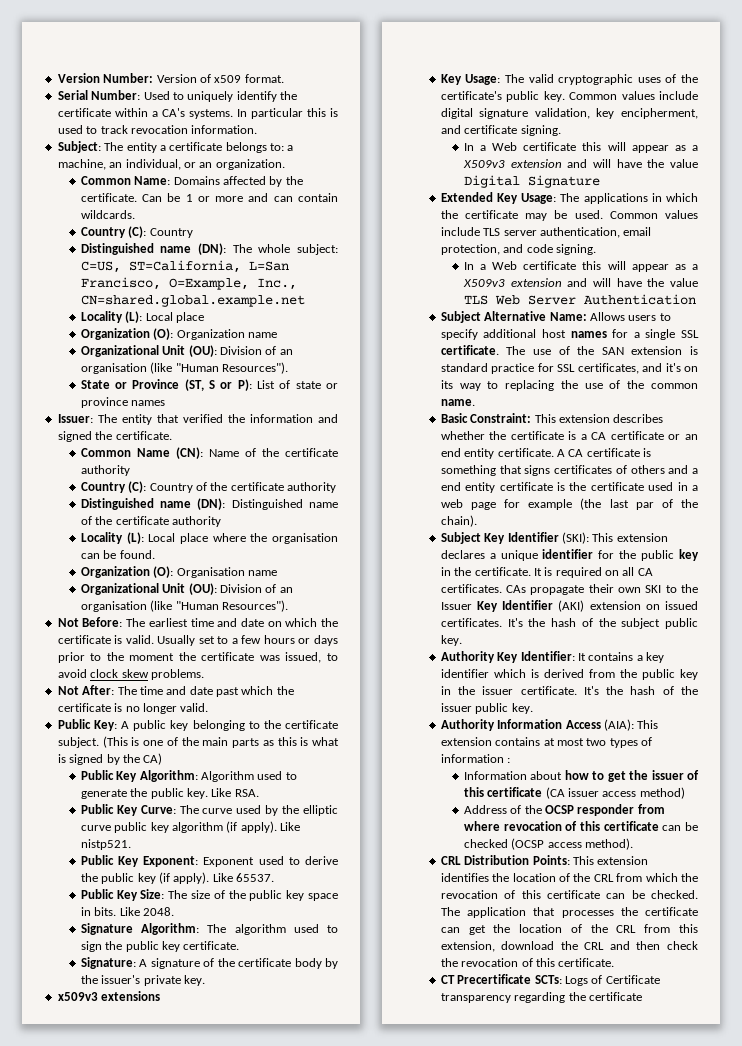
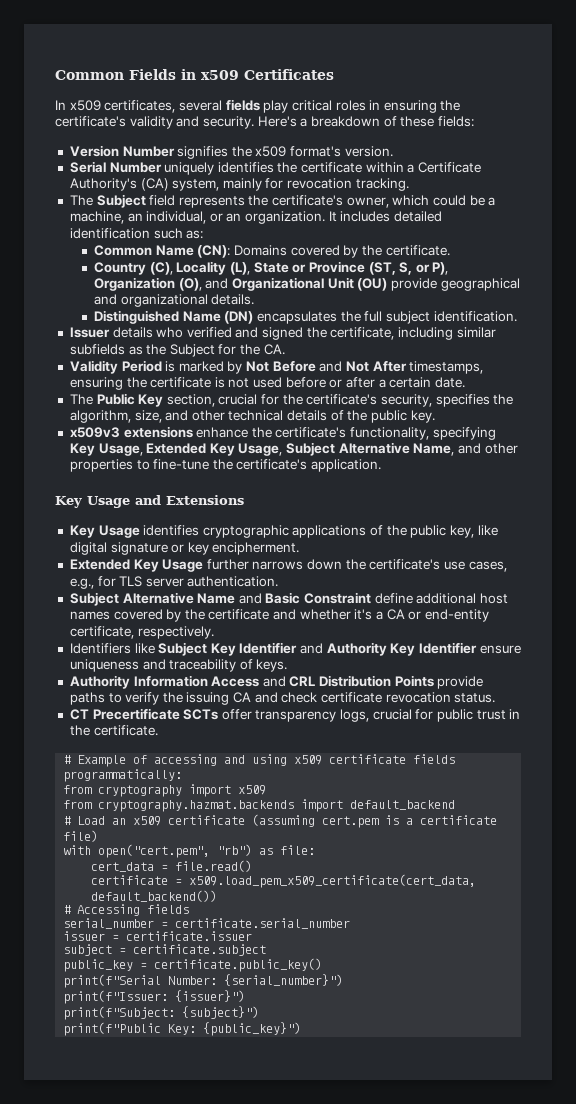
[57,73,284,83] [57,90,297,102] [57,108,338,119] [57,125,258,134] [57,141,284,153] Version Number: Version of x509 format. // Serial Number: Used to uniquely identify the certificate within a CA's systems. In particular this is used to track revocation information. // Subject: The entity a certificate belongs to: -> [55,69,334,80] [55,99,461,113] [55,116,474,129] [69,145,393,159] [69,161,482,175] [69,178,409,191] [69,194,485,208] Common Fields in x509 Certificates // In x509 certificates, several fields play critical roles in ensuring the certificate's validity and security. Here's a breakdown of these fields: // Version Number signifies the x509 format's version. // Serial Number uniquely identifies the certificate within a Certificate Authority's (CA) system, mainly for revocation tracking. // The Subject field represents the certificate's owner, which could be
[80,176,303,187] [80,193,338,202] [80,210,135,219] [80,226,193,238] [80,243,338,255] [80,260,289,273] [80,277,297,290] [80,295,305,307] [80,311,204,323] [80,328,277,340] [80,345,293,357] [80,362,288,374] [80,379,339,391] [80,397,166,408] [57,414,338,425] [57,431,172,442] [80,447,338,459] [80,465,130,476] [80,481,337,493] [80,498,338,510] [80,516,221,527] [80,532,338,544] [80,550,155,559] [80,566,277,578] [80,583,293,595] [80,600,288,612] [57,617,339,627] [57,635,338,646] [57,652,338,663] [57,669,204,680] [57,685,294,697] [57,703,209,714] [57,719,338,731] [57,736,339,748] [57,753,163,765] [80,770,297,782] [80,788,259,799] [80,804,338,816] [80,821,301,833] [80,839,131,850] [80,855,338,867] [80,872,275,884] [80,889,339,901] [80,907,174,916] [80,923,338,935] [80,941,240,952] [80,957,338,969] [80,975,205,986] [57,991,161,1001] [440,74,698,85] [440,91,698,102] [440,108,698,119] [440,125,561,136] [463,142,698,153] [462,159,698,168] [463,175,600,188] [440,192,698,204] [440,210,698,221] [440,227,652,238] [440,244,596,255] [463,261,698,272] [462,278,698,287] [463,294,696,305] [440,311,671,323] [440,329,699,340] [440,345,698,355] [440,363,698,374] [440,380,698,391] [440,399,475,406] [440,413,664,423] [440,431,698,440] [440,448,652,459] [440,465,698,476] [440,482,698,493] [440,498,698,510] [440,515,477,527] [440,532,668,544] [440,549,699,561] [440,567,653,578] [440,584,698,595] [440,600,698,612] [440,618,698,629] [440,635,462,646] [440,651,665,663] [440,669,698,680] [440,686,698,695] [440,703,533,714] [440,719,659,731] [440,737,653,748] [440,754,511,763] [463,770,699,782] [463,787,685,799] [463,804,665,816] [463,821,698,831] [463,838,633,850] [440,855,649,865] [440,873,698,882] [440,890,698,899] [440,907,698,918] [440,924,698,935] [440,941,698,952] [440,958,615,967] [440,974,660,986] [440,992,642,1003] // Common Name: Domains affected by the certificate. Can be 1 or more and can contain wildcards. // Country (C): Country // Distinguished name (DN): The whole subject: C=US, ST=California, L=San Francisco, O=Example, Inc., CN=shared.global.example.net // Locality (L): Local place // Organization (O): Organization name // Organizational Unit (OU): Division of an organisation (like "Human Resources"). // State or Province (ST, S or P): List of state or province names // Issuer: The entity that verified the information and signed the certificate. // Common Name (CN): Name of the certificate authority // Country (C): Country of the certificate authority // Distinguished name (DN): Distinguished name of the certificate authority // Locality (L): Local place where the organisation can be found. // Organization (O): Organisation name // Organizational Unit (OU): Division of an organisation (like "Human Resources"). // Not Before: The earliest time and date on which the certificate is valid. Usually set to a few hours or days prior to the moment the certificate was issued, to avoid clock skew problems. // Not After: The time and date past which the certificate is no longer valid. // Public Key: A public key belonging to the certificate subject. (This is one of the main parts as this is what is signed by the CA) // Public Key Algorithm: Algorithm used to generate the public key. Like RSA. // Public Key Curve: The curve used by the elliptic curve public key algorithm (if apply). Like nistp521. // Public Key Exponent: Exponent used to derive the public key (if apply). Like 65537. // Public Key Size: The size of the public key space in bits. Like 2048. // Signature Algorithm: The algorithm used to sign the public key certificate. // Signature: A signature of the certificate body by the issuer's private key. // x509v3 extensions // Key Usage: The valid cryptographic uses of the certificate's public key. Common values include digital signature validation, key encipherment, and certificate signing. // In a Web certificate this will appear as a X509v3 extension and will have the value Digital Signature // Extended Key Usage: The applications in which the certificate may be used. Common values include TLS server authentication, email protection, and code signing. // In a Web certificate this will appear as a X509v3 extension and will have the value TLS Web Server Authentication // Subject Alternative Name: Allows users to specify additional host names for a single SSL certificate. The use of the SAN extension is standard practice for SSL certificates, and it's on its way to replacing the use of the common name. // Basic Constraint: This extension describes whether the certificate is a CA certificate or an end entity certificate. A CA certificate is something that signs certificates of others and a end entity certificate is the certificate used in a web page for example (the last par of the chain). // Subject Key Identifier (SKI): This extension declares a unique identifier for the public key in the certificate. It is required on all CA certificates. CAs propagate their own SKI to the Issuer Key Identifier (AKI) extension on issued certificates. It's the hash of the subject public key. // Authority Key Identifier: It contains a key identifier which is derived from the public key in the issuer certificate. It's the hash of the issuer public key. // Authority Information Access (AIA): This extension contains at most two types of information : // Information about how to get the issuer of this certificate (CA issuer access method) // Address of the OCSP responder from where revocation of this certificate can be checked (OCSP access method). // CRL Distribution Points: This extension identifies the location of the CRL from which the revocation of this certificate can be checked. The application that processes the certificate can get the location of the CRL from this extension, download the CRL and then check the revocation of this certificate. // CT Precertificate SCTs: Logs of Certificate transparency regarding the certificate -> [328,211,443,222] [69,228,204,239] [93,245,450,258] [93,261,449,275] [93,277,520,291] [93,294,255,307] [93,310,517,324] [69,327,496,340] [69,344,285,357] [69,360,484,374] [69,377,465,390] [69,393,514,407] [69,410,435,423] [69,426,496,440] [69,442,518,456] [69,459,382,472] [55,495,244,508] [69,525,498,538] [69,542,300,555] [69,559,507,572] [69,576,279,589] [69,592,509,606] [69,609,489,622] [69,626,214,639] [69,642,521,656] [69,659,288,672] [69,675,484,689] [69,692,496,705] [69,708,521,722] [69,725,158,736] [63,754,456,767] [63,769,183,782] [63,784,267,797] [63,799,456,812] [63,814,498,828] [63,830,99,842] [63,844,316,858] [91,860,253,872] [91,874,477,888] [91,890,218,902] [63,904,190,916] [63,918,351,929] [63,931,253,941] [63,944,267,956] [63,958,323,972] [63,974,344,988] [63,990,246,1004] [63,1006,260,1020] [63,1022,302,1036] It includes detailed identification such as: // Common Name (CN): Domains covered by the certificate. // Country (C), Locality (L), State or Province (ST, S, or P), Organization (O), and Organizational Unit (OU) provide geographical and organizational details. // Distinguished Name (DN) encapsulates the full subject identification. // Issuer details who verified and signed the certificate, including similar subfields as the Subject for the CA. // Validity Period is marked by Not Before and Not After timestamps, ensuring the certificate is not used before or after a certain date. // The Public Key section, crucial for the certificate's security, specifies the algorithm, size, and other technical details of the public key. // x509v3 extensions enhance the certificate's functionality, specifying Key Usage, Extended Key Usage, Subject Alternative Name, and other properties to fine-tune the certificate's application. // Key Usage and Extensions // Key Usage identifies cryptographic applications of the public key, like digital signature or key encipherment. // Extended Key Usage further narrows down the certificate's use cases, e.g., for TLS server authentication. // Subject Alternative Name and Basic Constraint define additional host names covered by the certificate and whether it's a CA or end-entity certificate, respectively. // Identifiers like Subject Key Identifier and Authority Key Identifier ensure uniqueness and traceability of keys. // Authority Information Access and CRL Distribution Points provide paths to verify the issuing CA and check certificate revocation status. // CT Precertificate SCTs offer transparency logs, crucial for public trust in the certificate. // # Example of accessing and using x509 certificate fields programmatically: // from cryptography import x509 // from cryptography.hazmat.backends import default_backend // # Load an x509 certificate (assuming cert.pem is a certificate file) // with open("cert.pem", "rb") as file: // cert_data = file.read() // certificate = x509.load_pem_x509_certificate(cert_data, default_backend()) // # Accessing fields // serial_number = certificate.serial_number // issuer = certificate.issuer // subject = certificate.subject // public_key = certificate.public_key() // print(f"Serial Number: {serial_number}") // print(f"Issuer: {issuer}") // print(f"Subject: {subject}") // print(f"Public Key: {public_key}")

